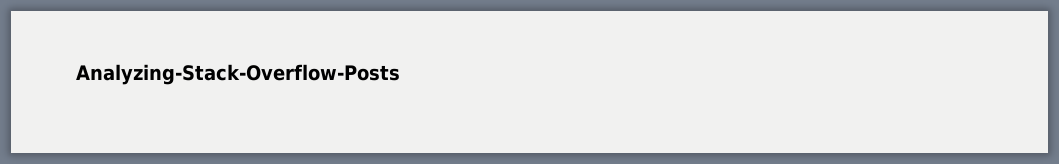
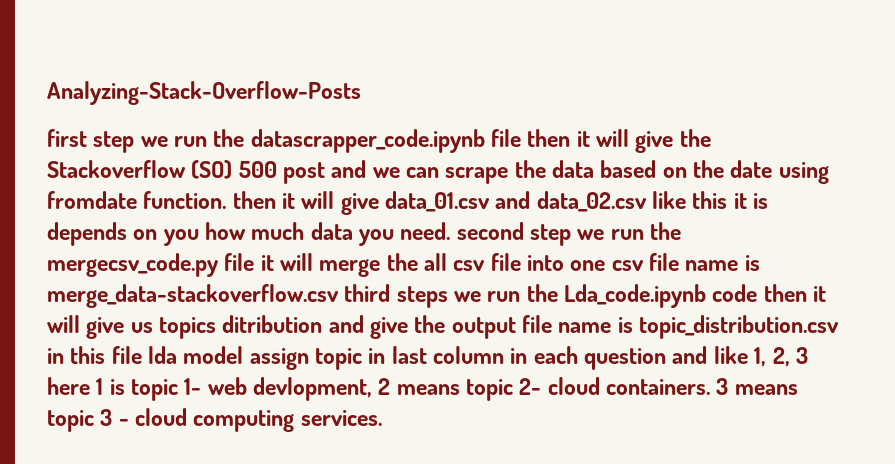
(400, 74) none -> [47,129,711,153] [47,160,829,184] [47,191,769,215] [47,222,682,246] [47,253,760,277] [47,284,827,308] [47,315,840,339] [47,346,808,370] [47,377,798,401] [47,408,382,432] // first step we run the datascrapper_code.ipynb file then it will give the Stackoverflow (SO) 500 post and we can scrape the data based on the date using fromdate function. then it will give data_01.csv and data_02.csv like this it is depends on you how much data you need. second step we run the mergecsv_code.py file it will merge the all csv file into one csv file name is merge_data-stackoverflow.csv third steps we run the Lda_code.ipynb code then it will give us topics ditribution and give the output file name is topic_distribution.csv in this file lda model assign topic in last column in each question and like 1, 2, 3 here 1 is topic 1- web devlopment, 2 means topic 2- cloud containers. 3 means topic 3 - cloud computing services.

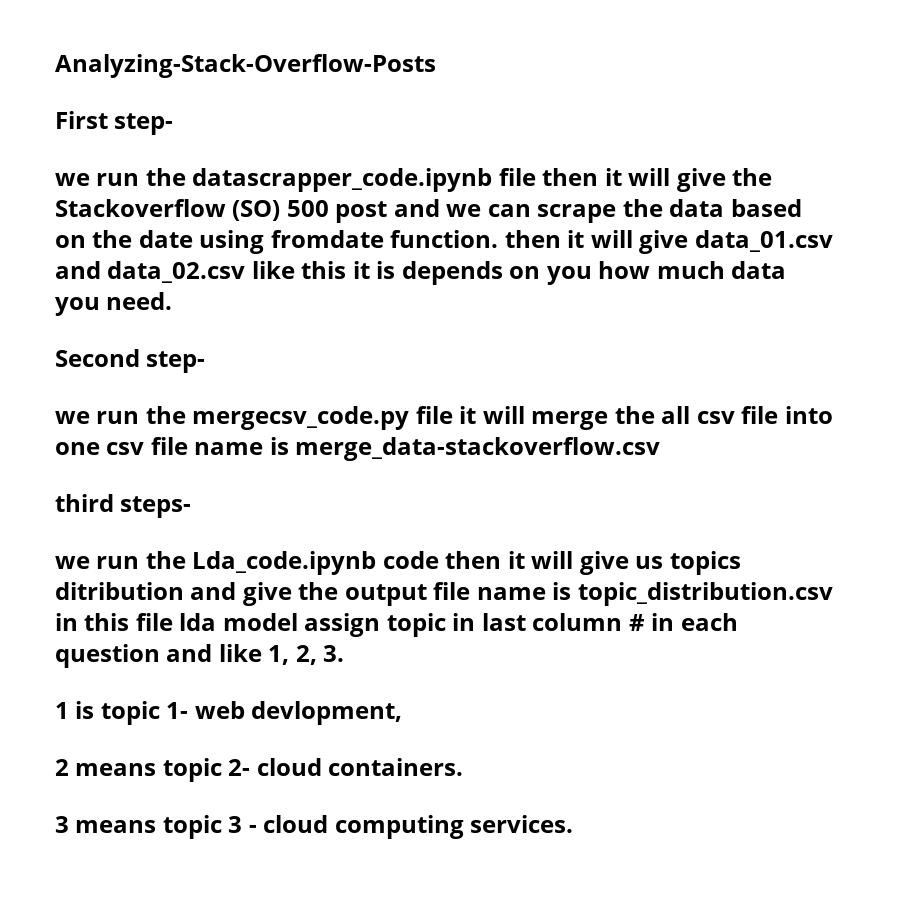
[47,129,135,153] first step -> [55,111,174,135] First step- //
[456,222,572,246] second step -> [55,349,206,373] // Second step- //
[344,284,448,308] third steps -> [55,494,192,518] // third steps- //
(505, 355) none -> [628,614,645,631] #
[795,347,808,364] [47,377,90,395] 3 here -> [323,645,345,662] 3. //
(373, 389) none -> (403, 713) //
(711, 387) none -> (464, 767) //

